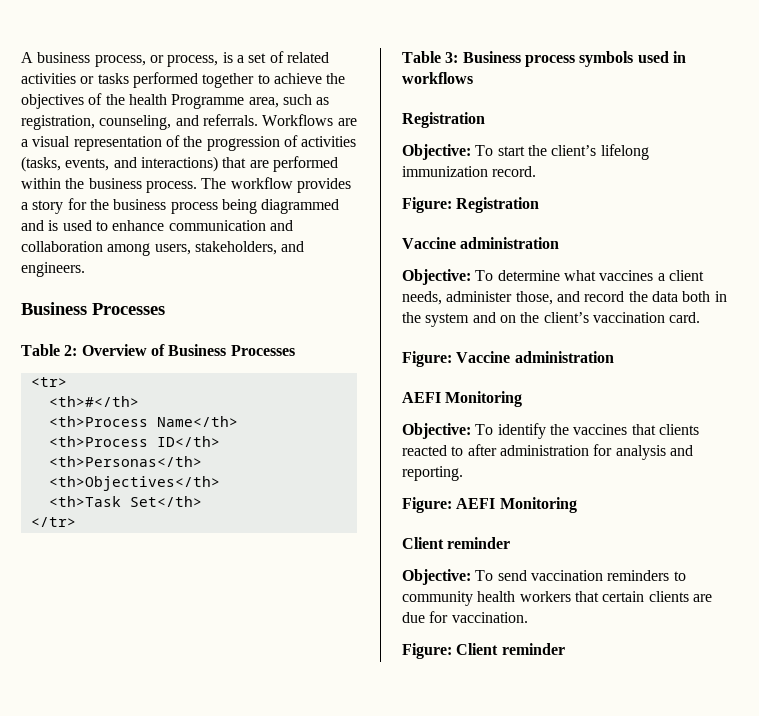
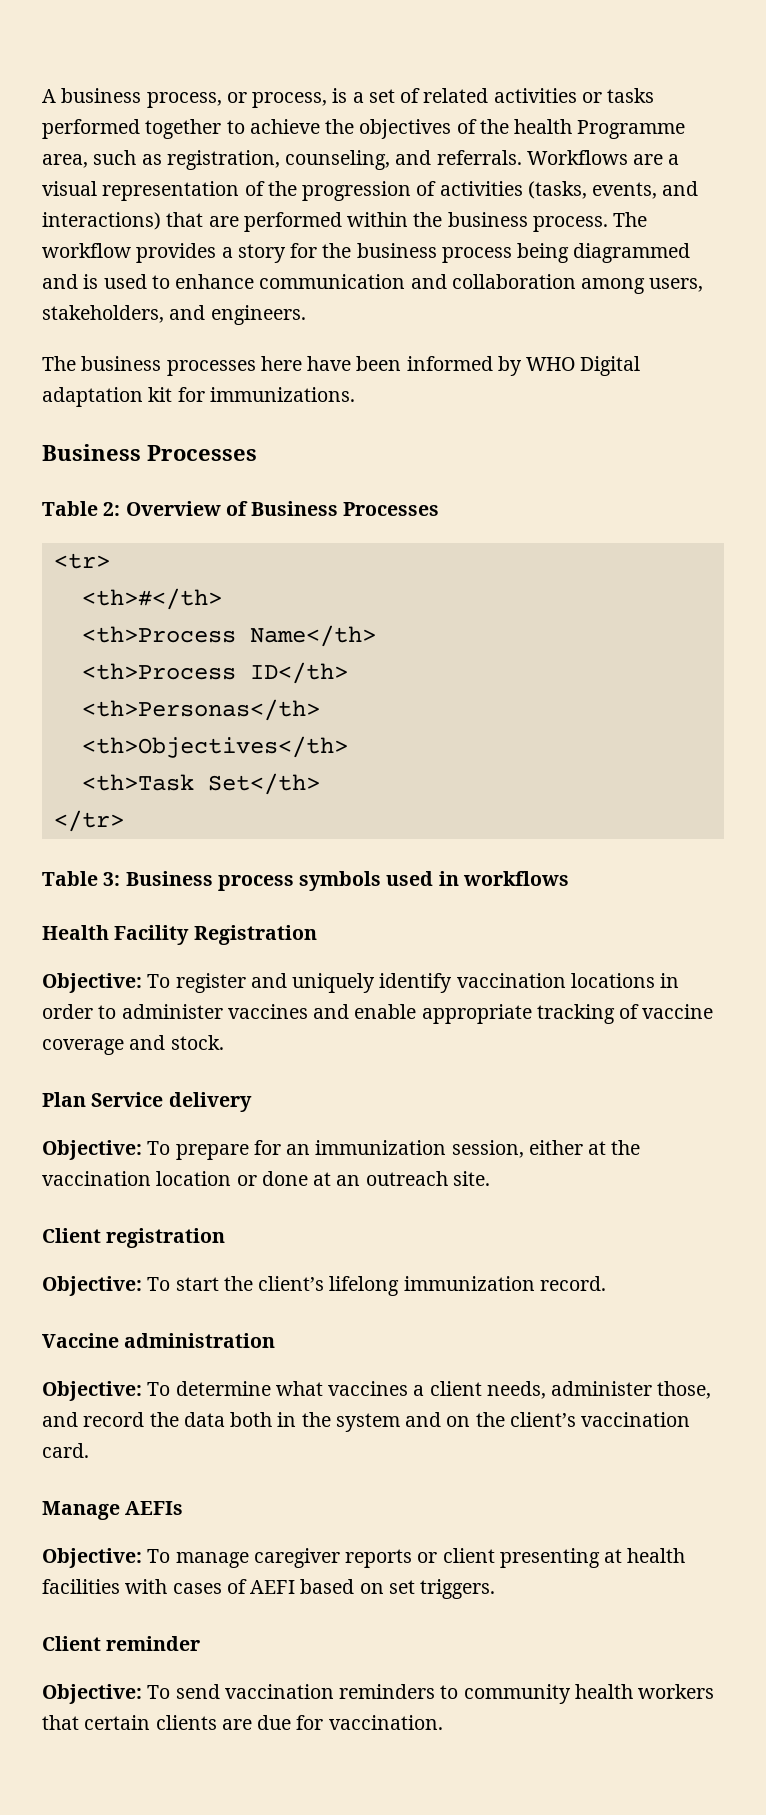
(85, 269) none -> [42,356,641,376] [42,387,355,407] // The business processes here have been informed by WHO Digital adaptation kit for immunizations.
[402,112,485,128] Registration -> [42,925,317,945] [42,973,680,993] [42,1004,714,1024] [42,1035,224,1055] [42,1092,252,1112] [42,1140,641,1160] [42,1171,490,1186] [42,1228,226,1248] Health Facility Registration // Objective: To register and uniquely identify vaccination locations in order to administer vaccines and enable appropriate tracking of vaccine coverage and stock. // Plan Service delivery // Objective: To prepare for an immunization session, either at the vaccination location or done at an outreach site. // Client registration
[402,197,540,213] // Figure: Registration -> (606, 1283) none
[402,351,614,367] [402,391,523,407] [402,423,699,439] [402,444,693,460] [402,466,463,481] [402,497,577,513] Figure: Vaccine administration // AEFI Monitoring // Objective: To identify the vaccines that clients reacted to after administration for analysis and reporting. // Figure: AEFI Monitoring -> [42,1501,184,1520] [42,1548,686,1568] [42,1579,496,1599] Manage AEFIs // Objective: To manage caregiver reports or client presenting at health facilities with cases of AEFI based on set triggers.
[402,643,565,659] // Figure: Client reminder -> (443, 1722) none

